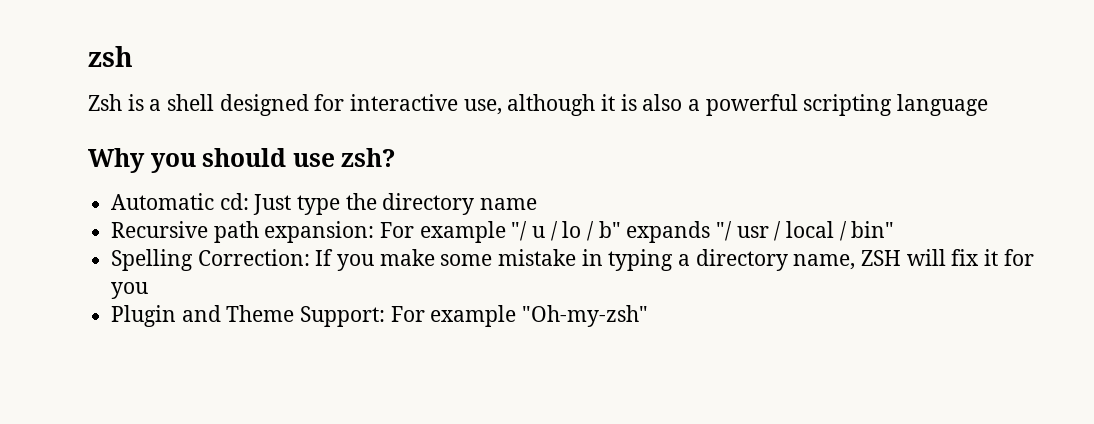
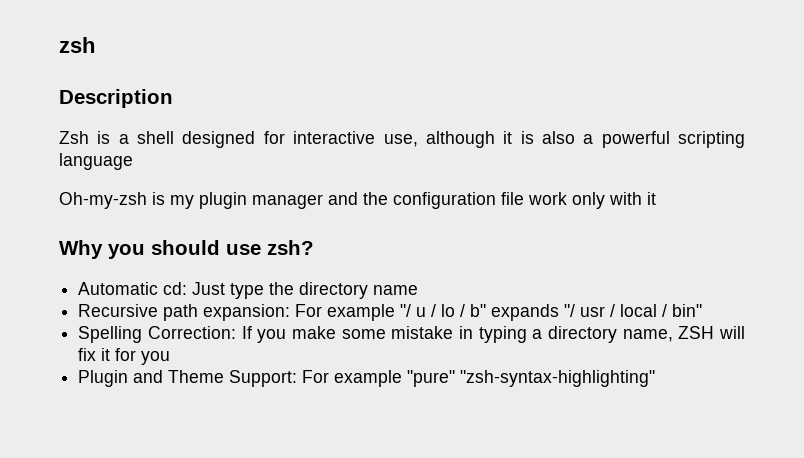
(133, 56) none -> [59,89,173,108] // Description
(989, 105) none -> [59,192,656,209] // Oh-my-zsh is my plugin manager and the configuration file work only with it
[522,305,649,327] "Oh-my-zsh" -> [407,370,656,387] "pure" "zsh-syntax-highlighting"

